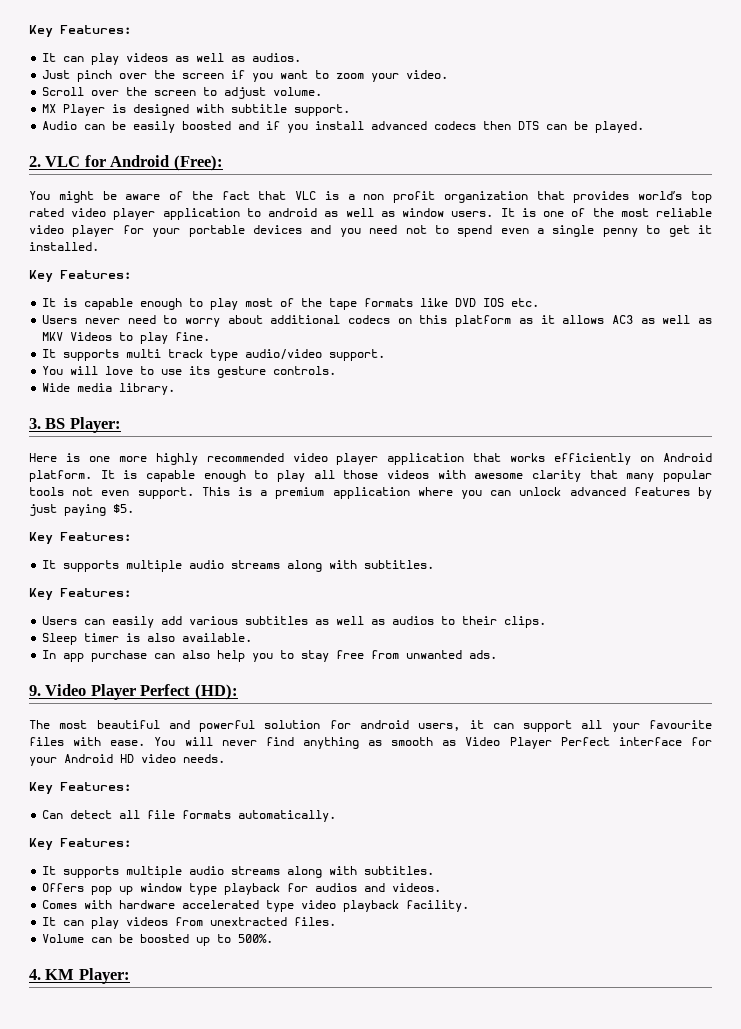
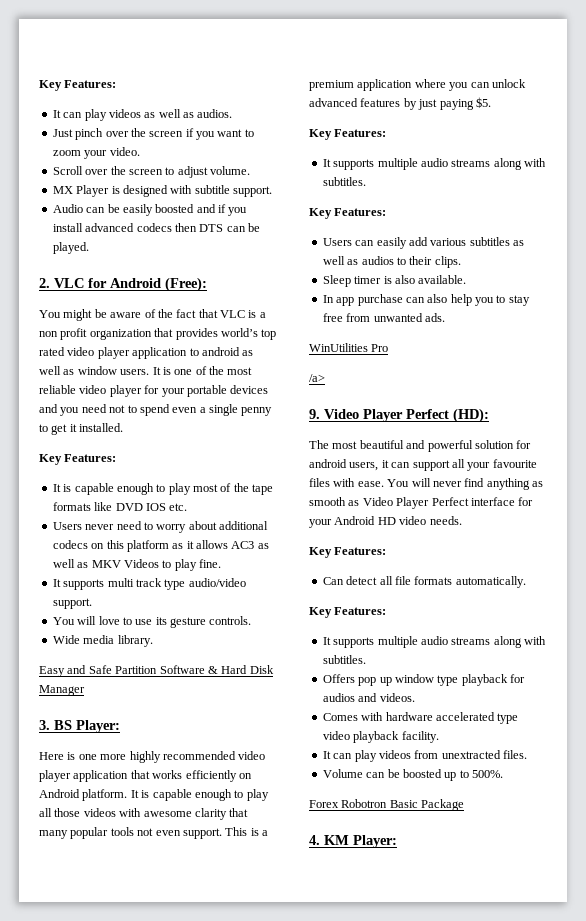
(176, 389) none -> [39,665,274,677] [39,685,85,696] // Easy and Safe Partition Software & Hard Disk Manager
(498, 654) none -> [309,343,389,352] [309,374,325,382] // WinUtilities Pro // /a>
(274, 938) none -> [309,799,465,811] // Forex Robotron Basic Package

